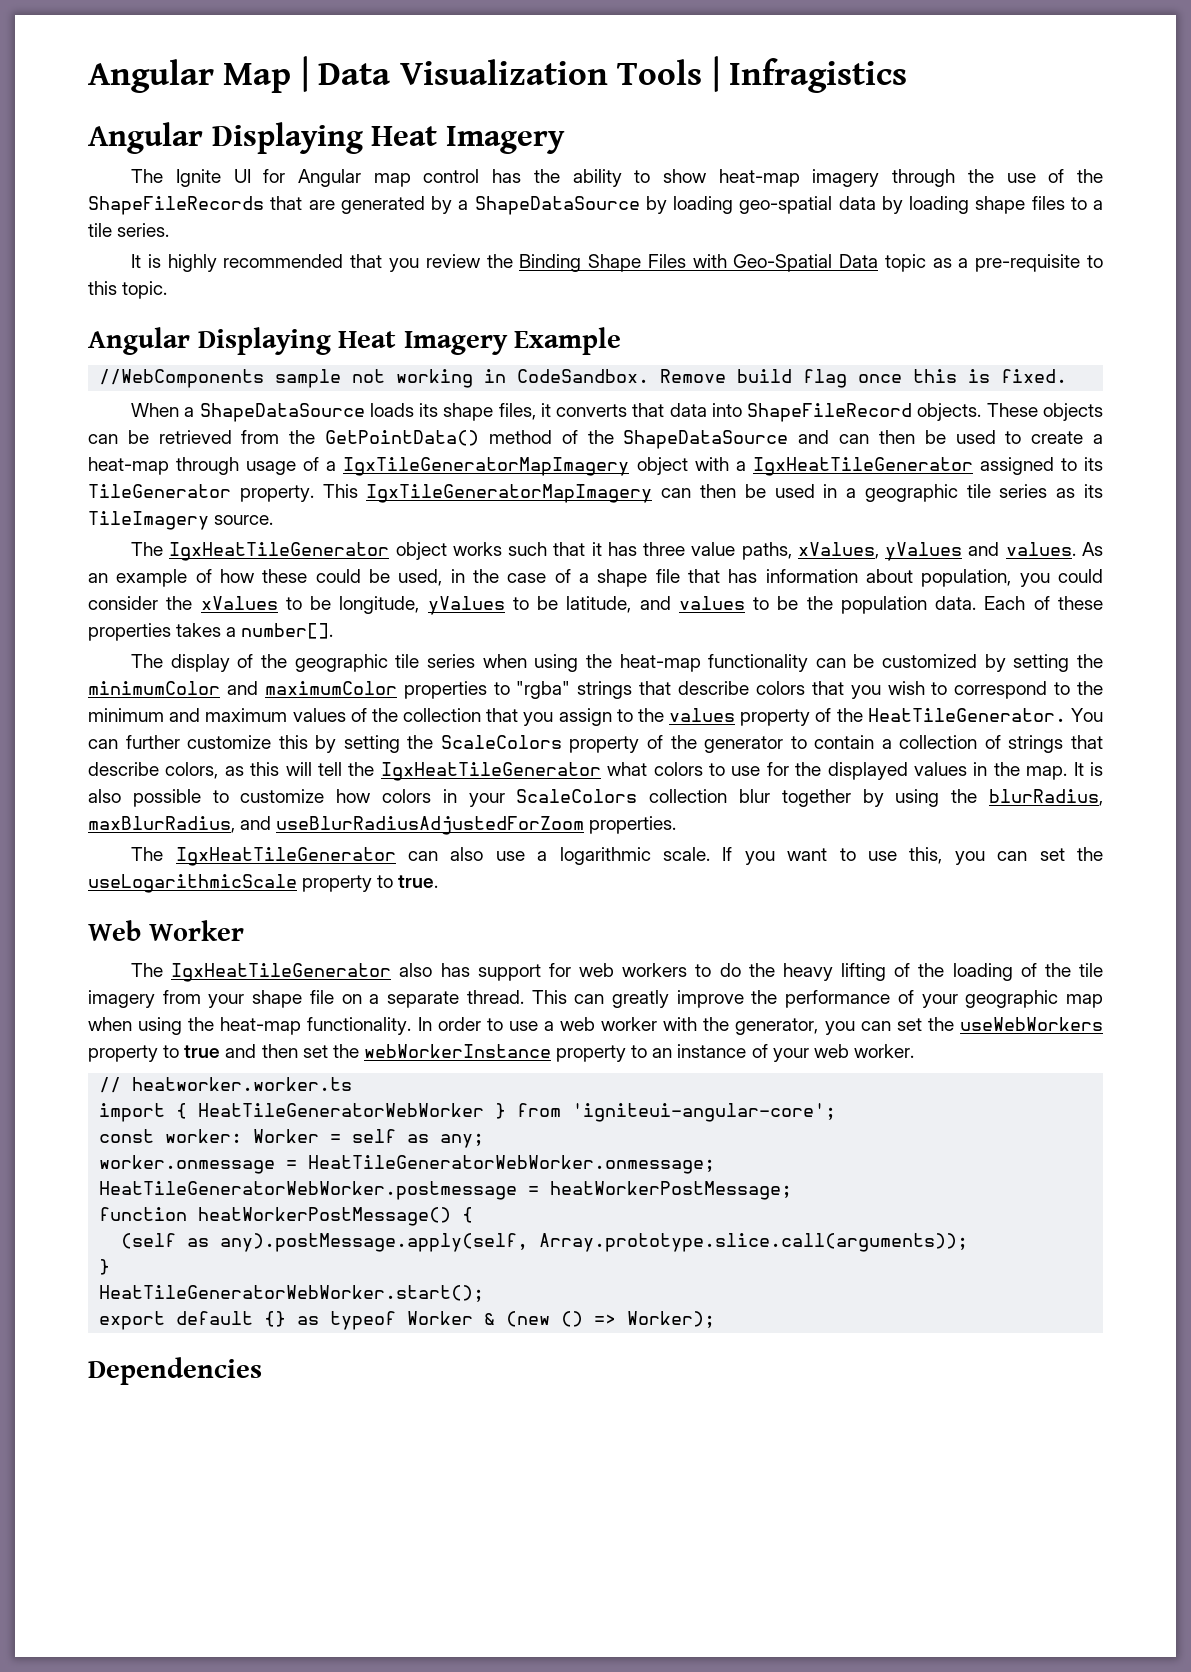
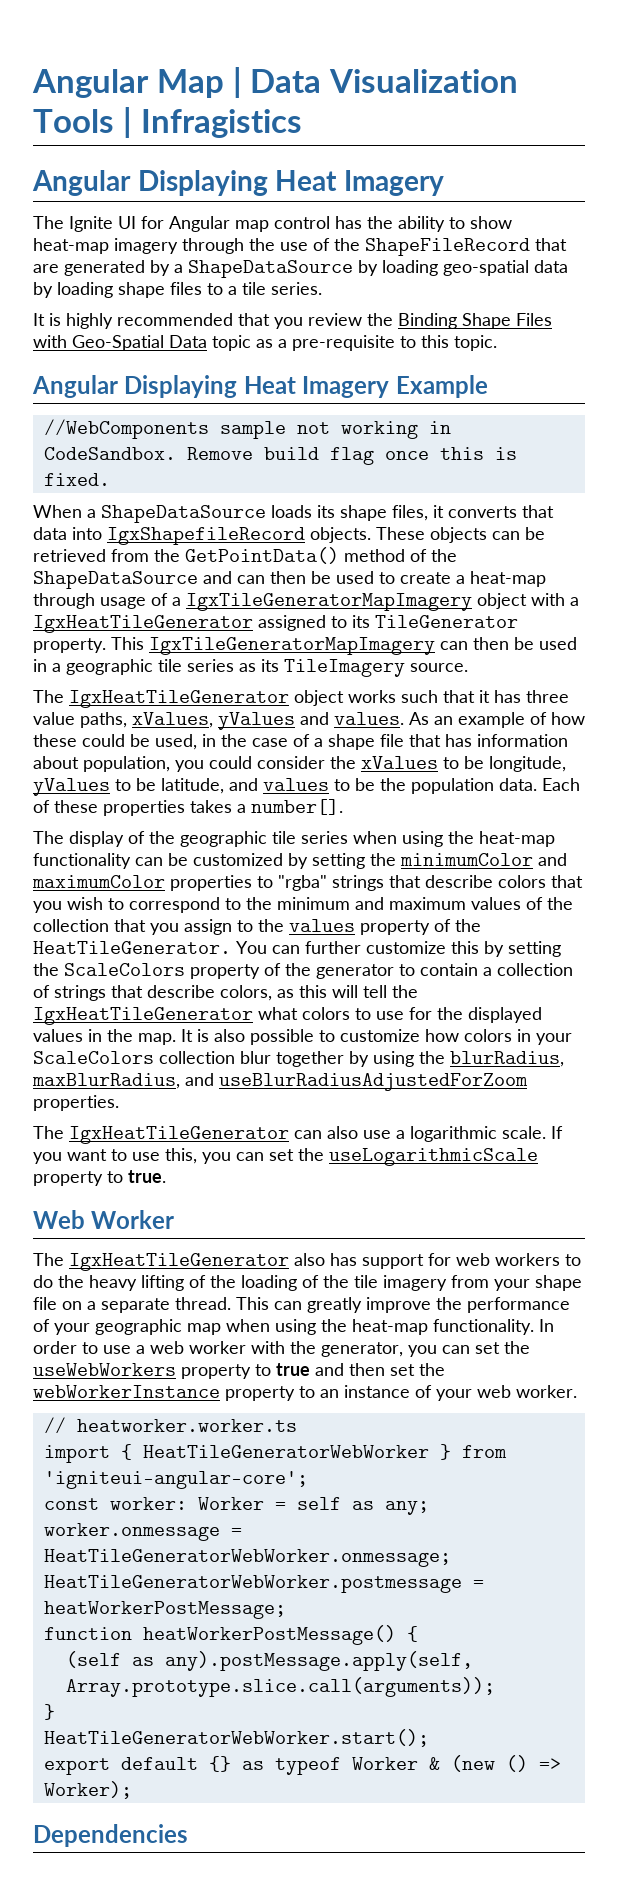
[88,196,264,215] ShapeFileRecords -> [365,238,530,256] ShapeFileRecord
[747,403,913,422] ShapeFileRecord -> [107,527,305,545] IgxShapefileRecord

